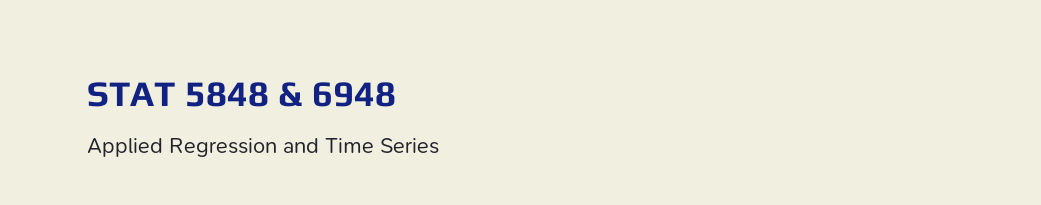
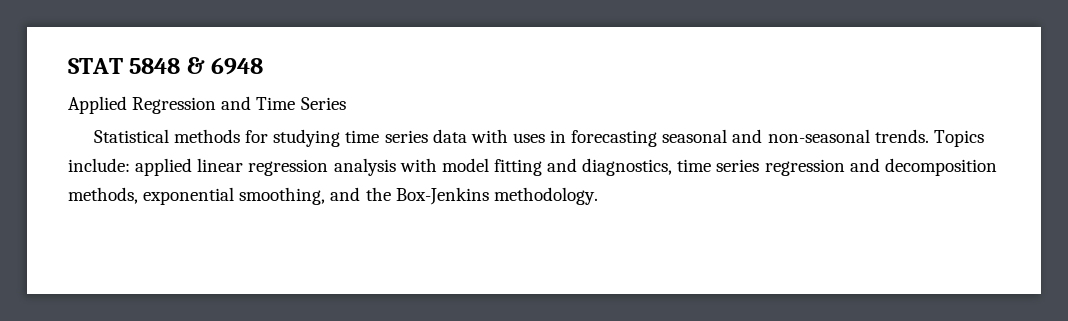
(439, 146) none -> [93,129,984,147] [68,158,997,176] [68,187,598,205] // Statistical methods for studying time series data with uses in forecasting seasonal and non-seasonal trends. Topics include: applied linear regression analysis with model fitting and diagnostics, time series regression and decomposition methods, exponential smoothing, and the Box-Jenkins methodology.

